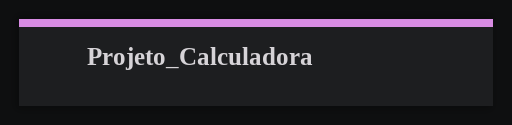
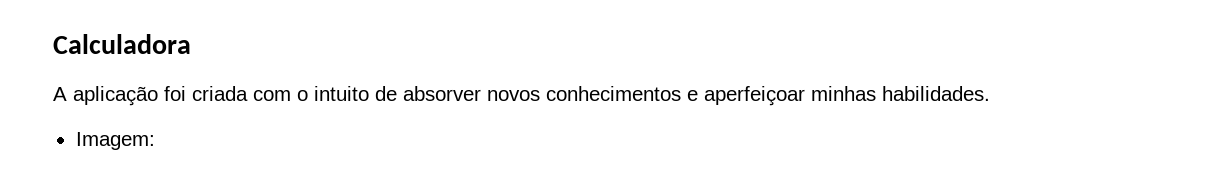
[87,47,313,70] Projeto_Calculadora -> [53,34,191,54] [53,86,990,106] [75,132,155,150] Calculadora // A aplicação foi criada com o intuito de absorver novos conhecimentos e aperfeiçoar minhas habilidades. // Imagem:

